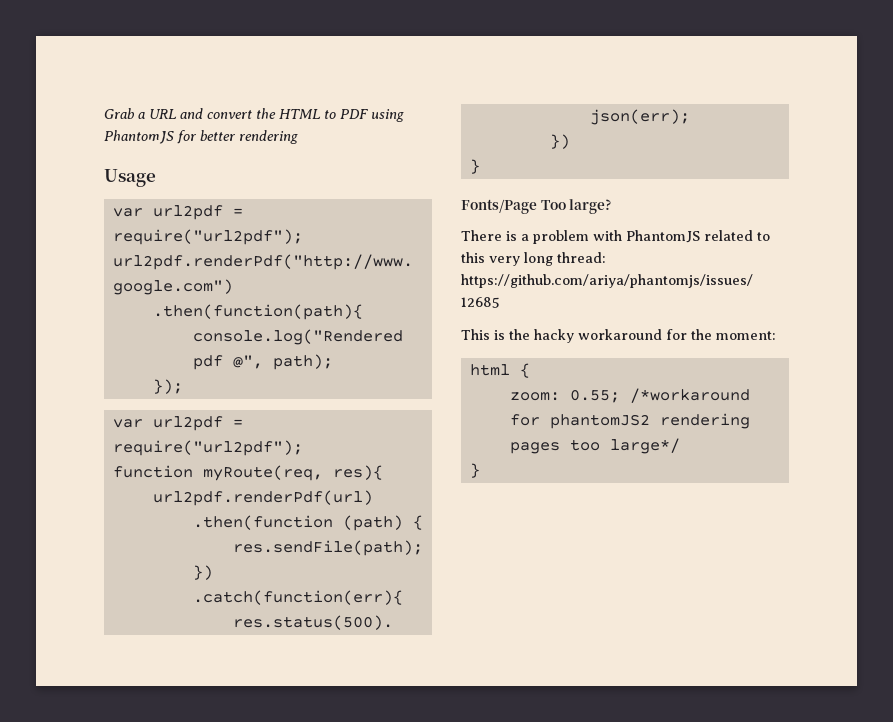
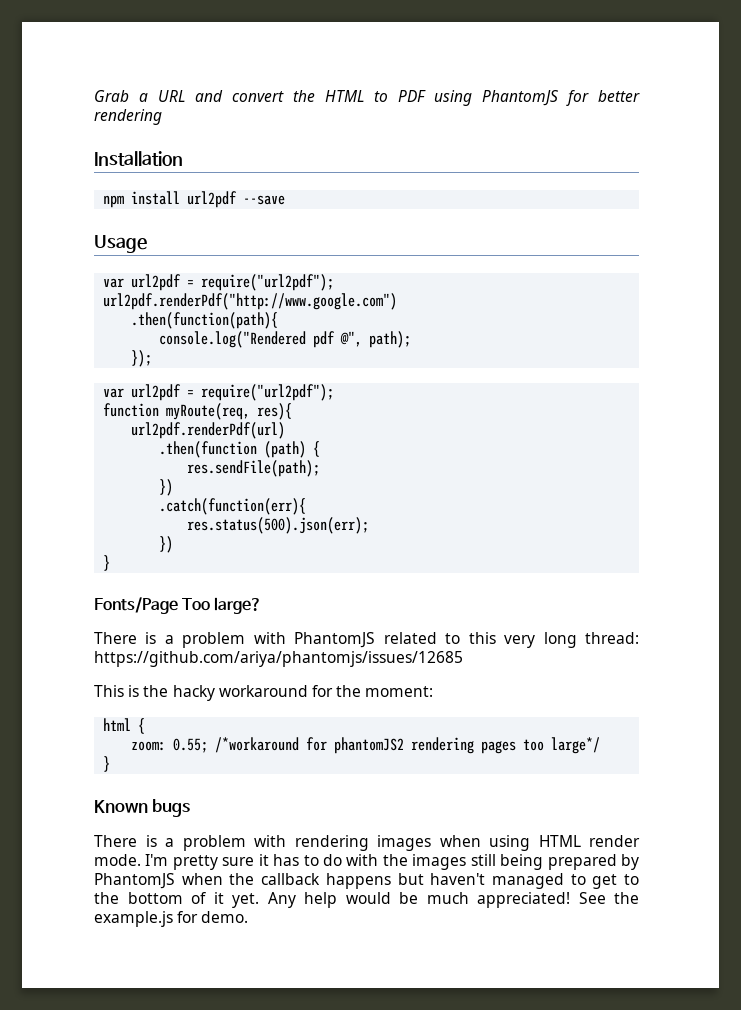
(298, 137) none -> [94,151,183,166] [103,191,286,208] // Installation // npm install url2pdf --save
(480, 470) none -> [94,799,191,817] [94,835,640,851] [94,854,639,870] [94,873,639,889] [94,892,639,908] [94,911,249,927] // Known bugs // There is a problem with rendering images when using HTML render mode. I'm pretty sure it has to do with the images still being prepared by PhantomJS when the callback happens but haven't managed to get to the bottom of it yet. Any help would be much appreciated! See the example.js for demo.

